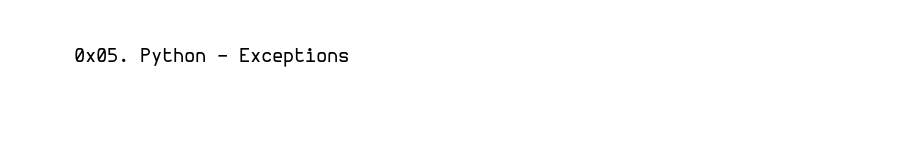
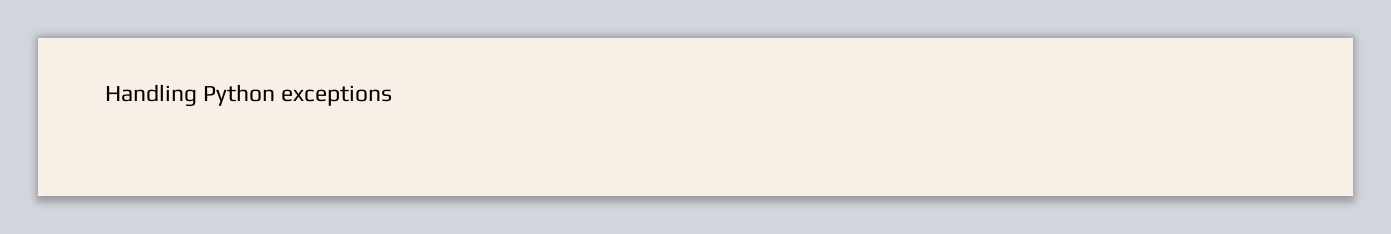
[74,48,349,67] 0x05. Python - Exceptions -> [105,84,393,107] Handling Python exceptions

